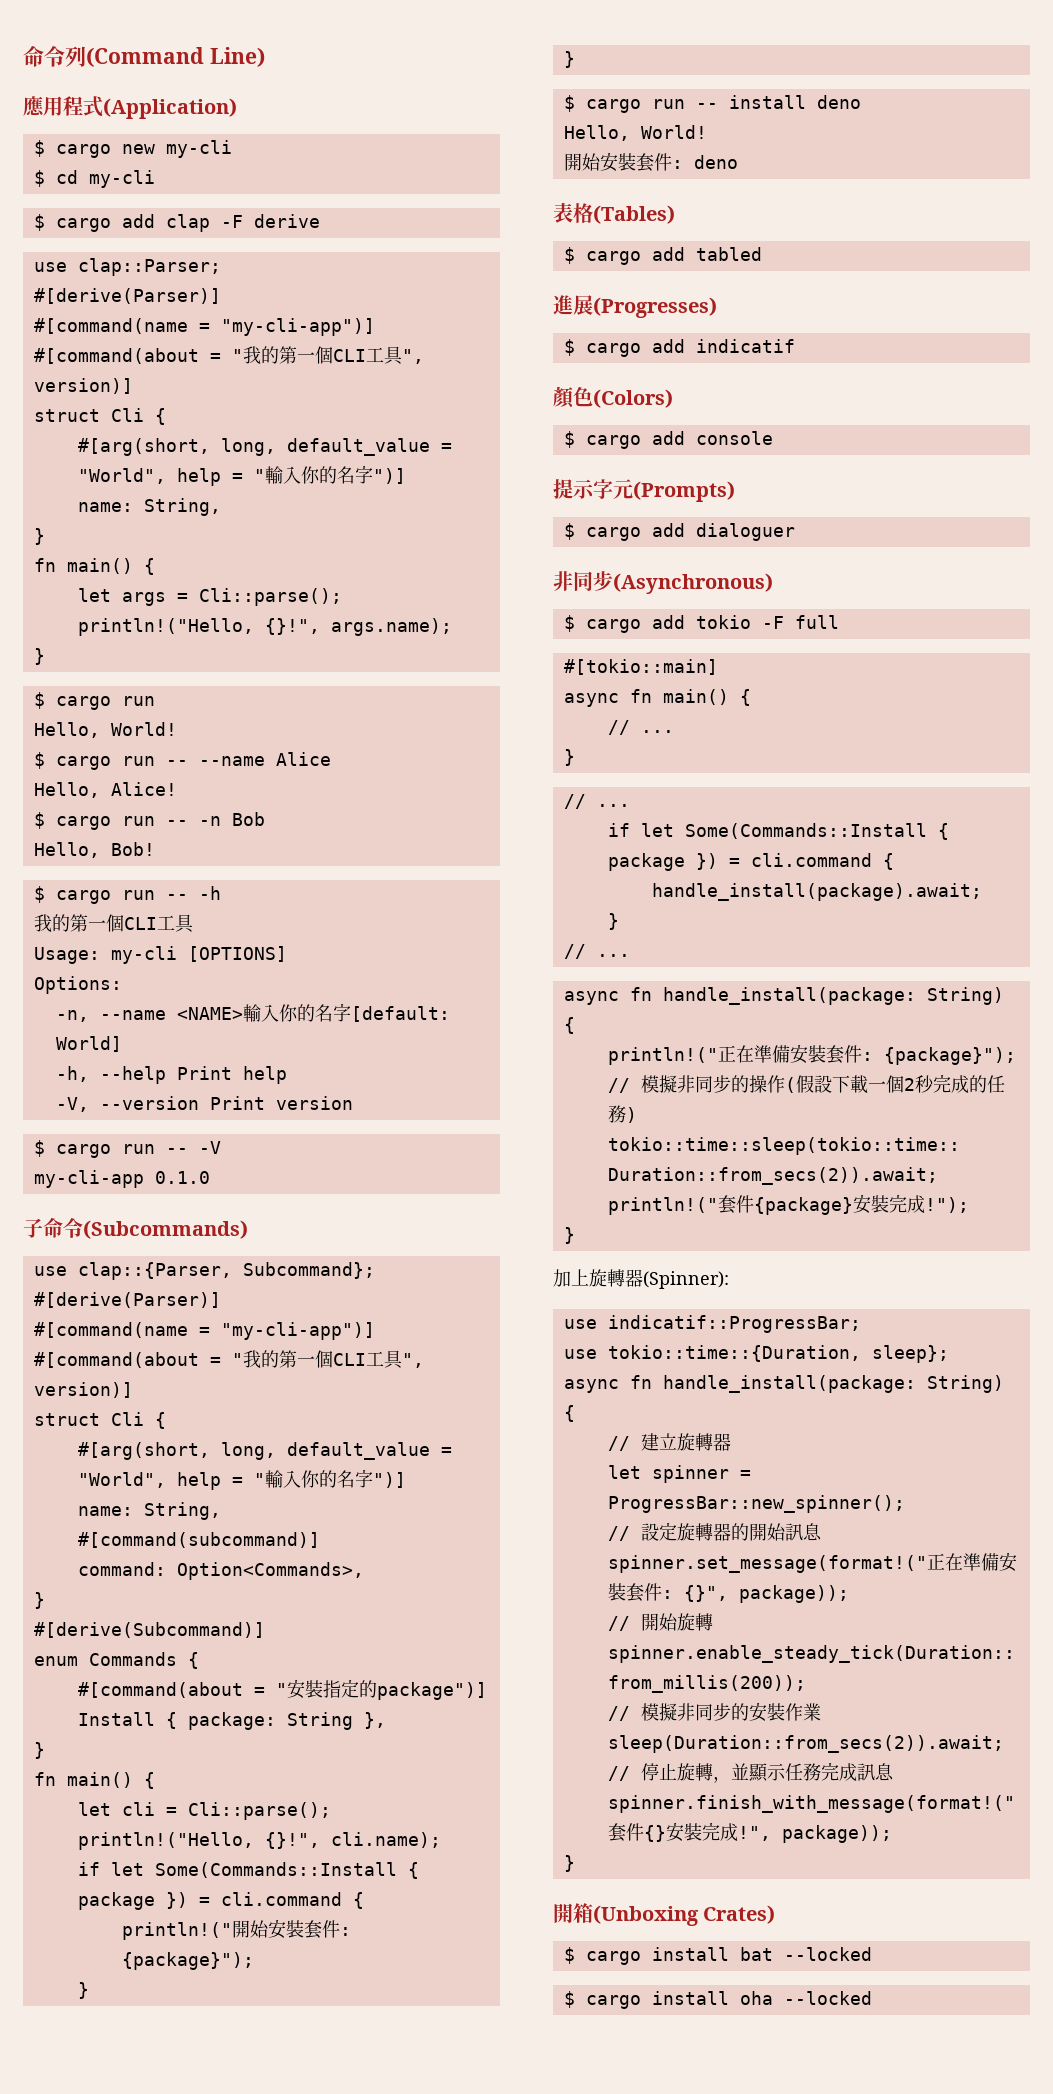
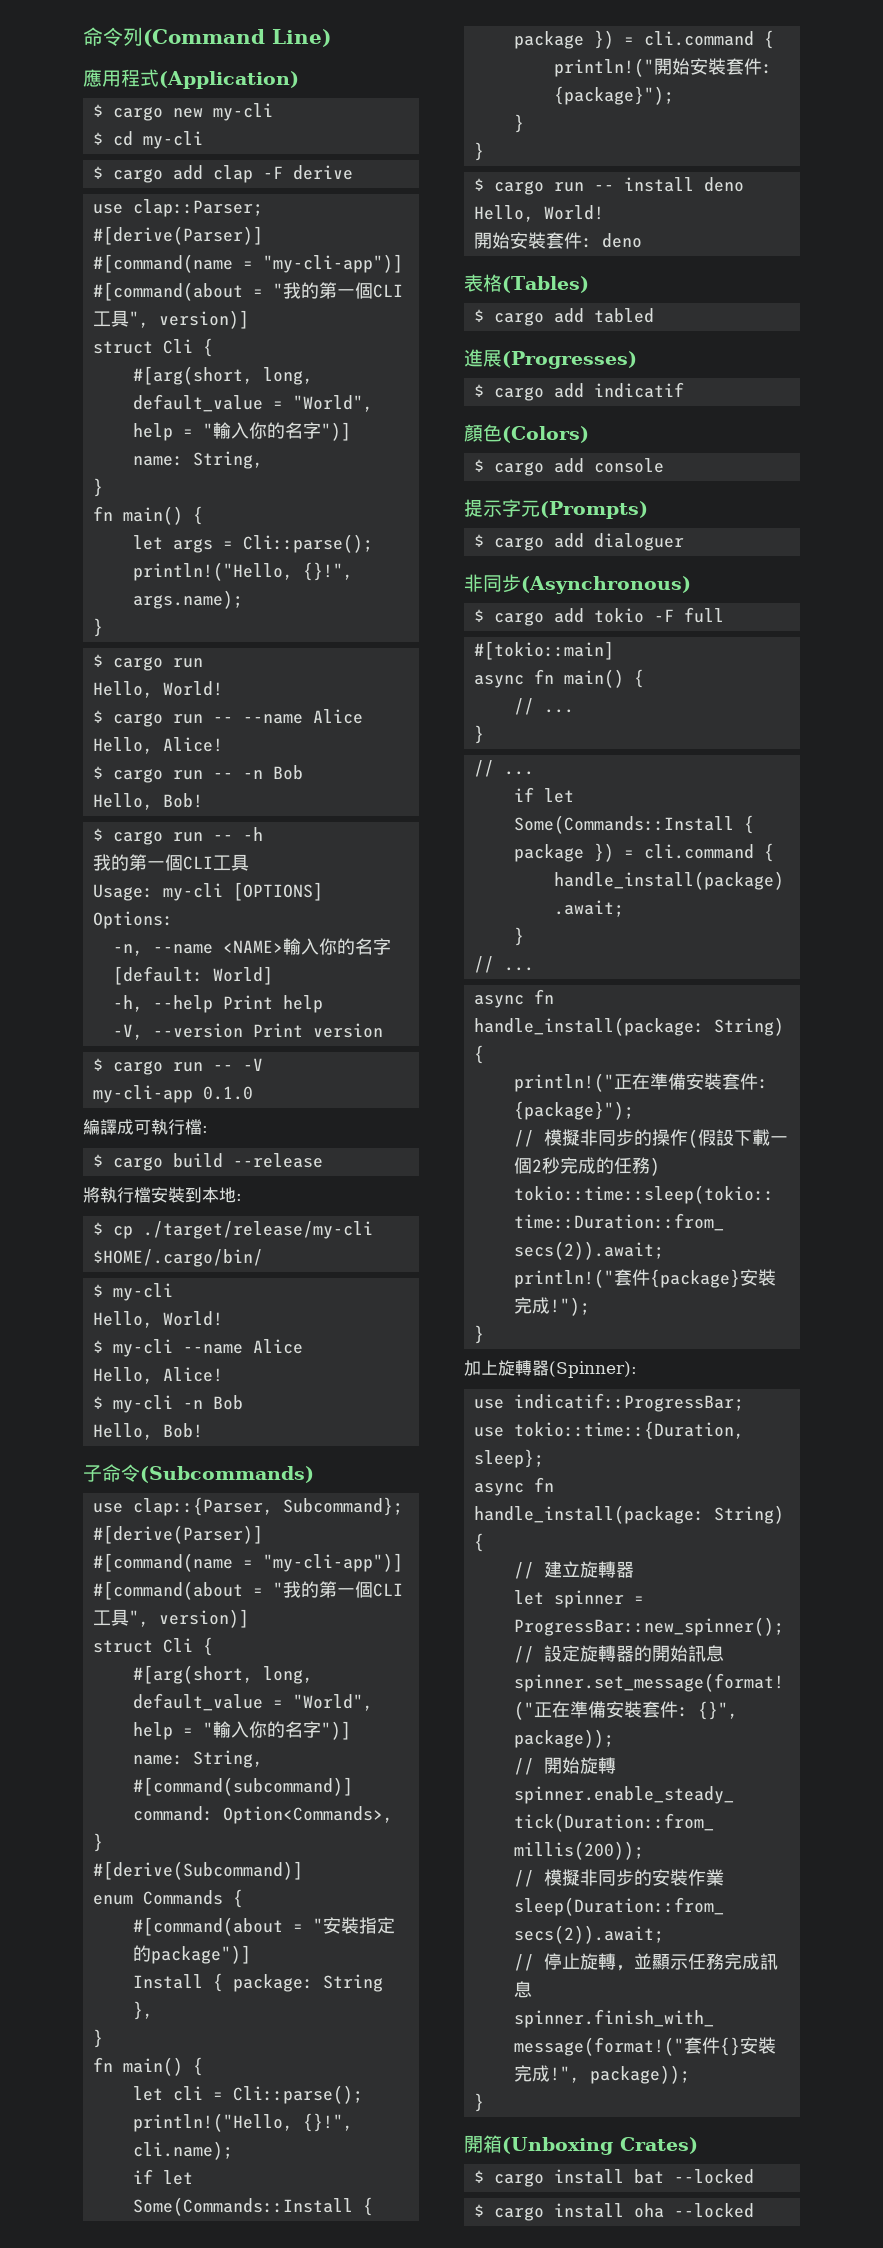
(210, 1177) none -> [83,1119,208,1135] [93,1153,324,1171] [83,1187,242,1203] [93,1221,374,1239] [93,1249,264,1267] [93,1283,174,1301] [93,1311,224,1328] [93,1339,304,1357] [93,1367,224,1384] [93,1395,244,1413] [93,1423,204,1440] // 編譯成可執行檔: // $ cargo build --release // 將執行檔安裝到本地: // $ cp ./target/release/my-cli $HOME/.cargo/bin/ // $ my-cli // Hello, World! // $ my-cli --name Alice // Hello, Alice! // $ my-cli -n Bob // Hello, Bob!

